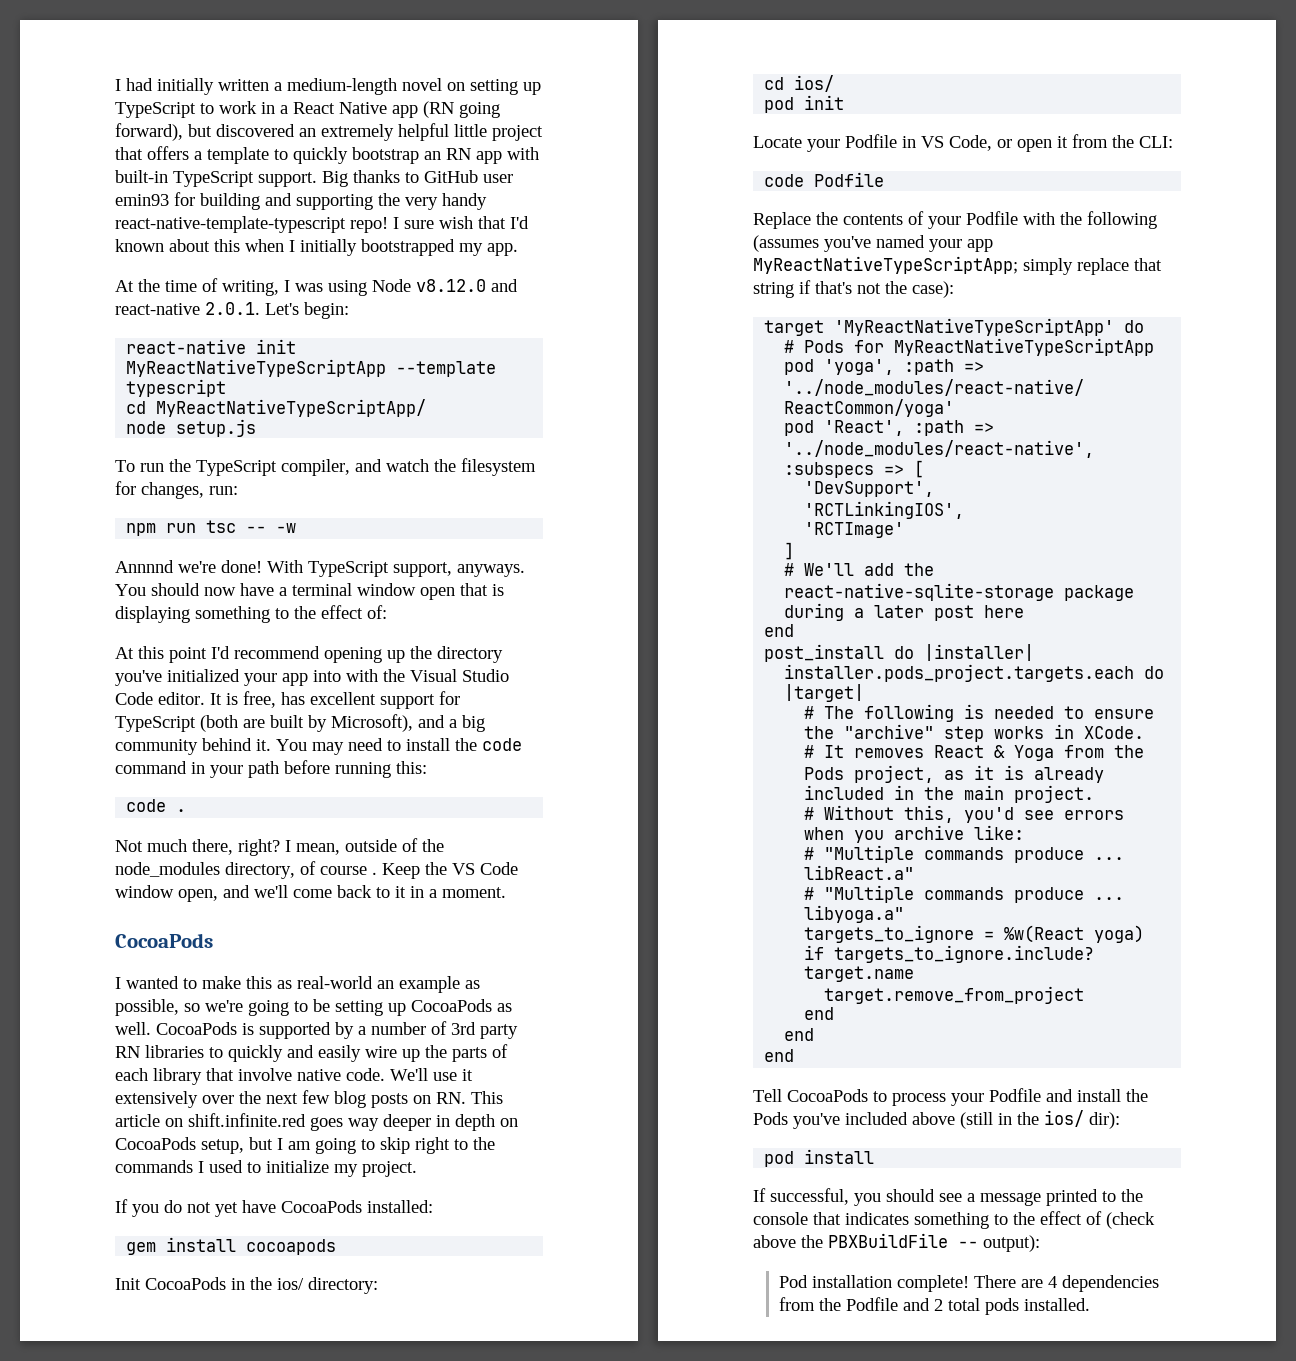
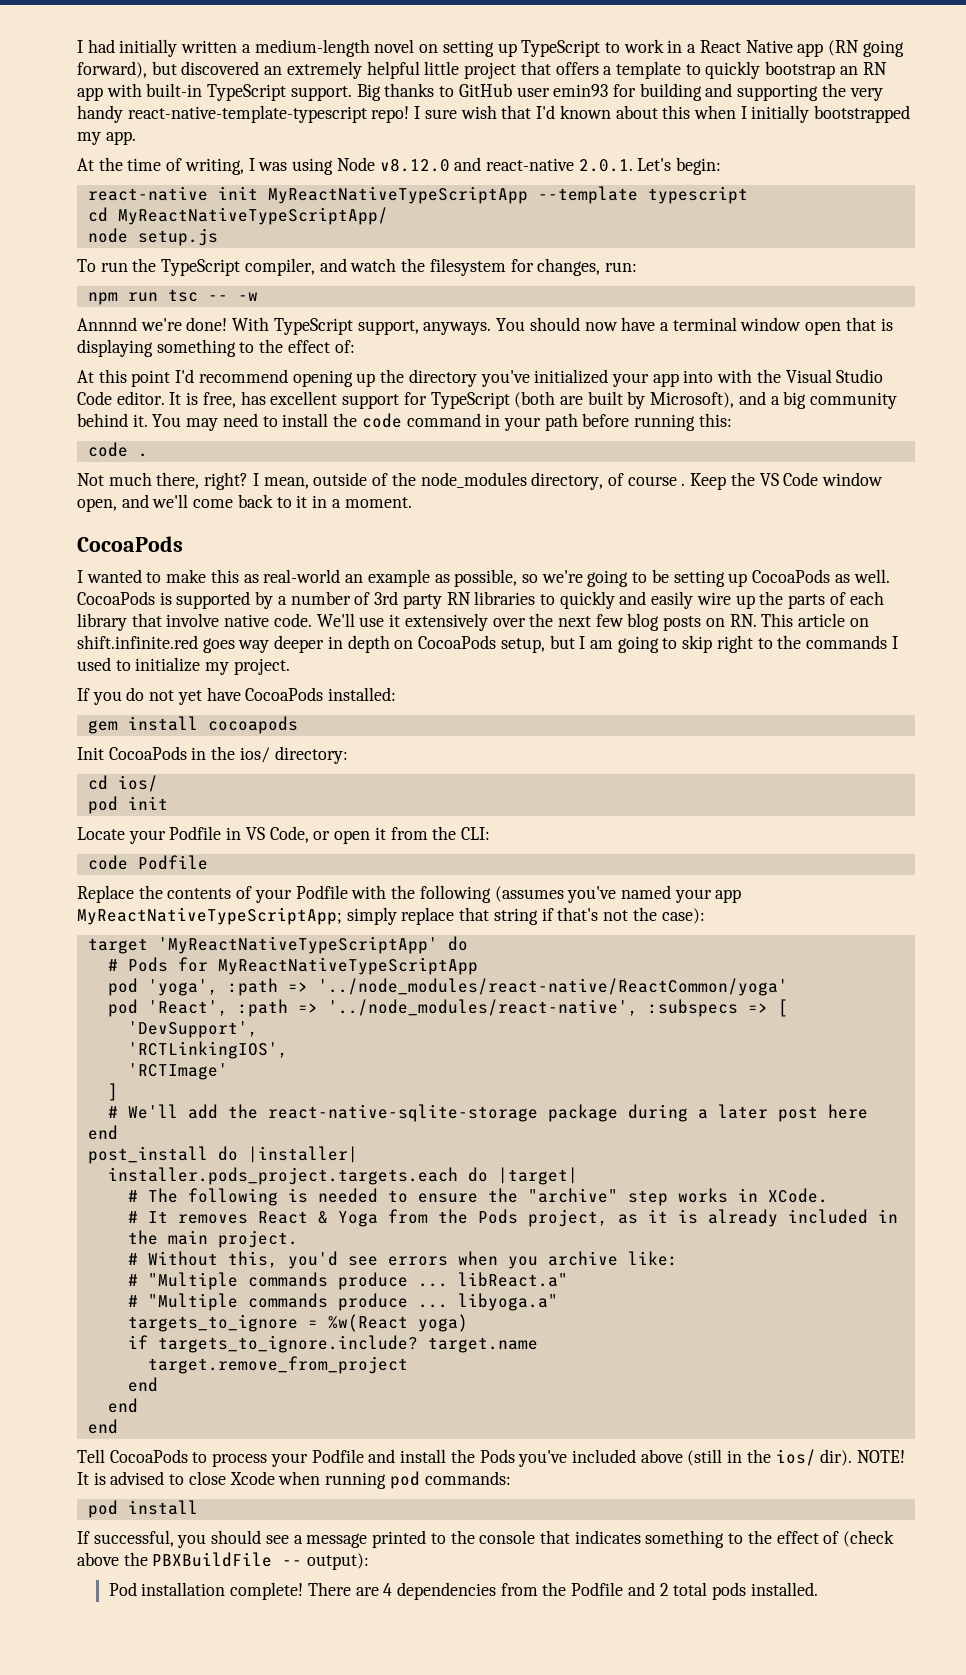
[1089,1112,1120,1129] dir): -> [820,1449,906,1466] [77,1471,511,1489] dir). NOTE! It is advised to close Xcode when running pod commands:

